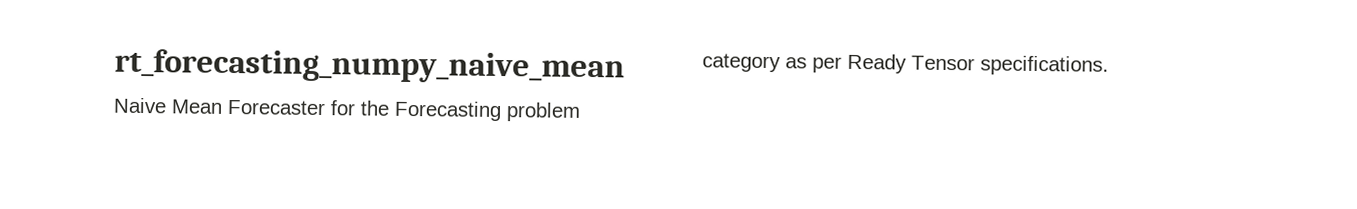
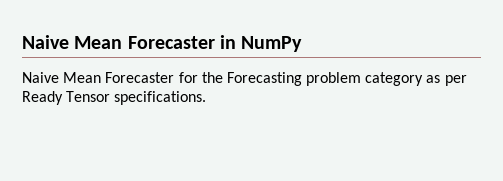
[114,48,625,85] rt_forecasting_numpy_naive_mean -> [22,35,303,52] Naive Mean Forecaster in NumPy

